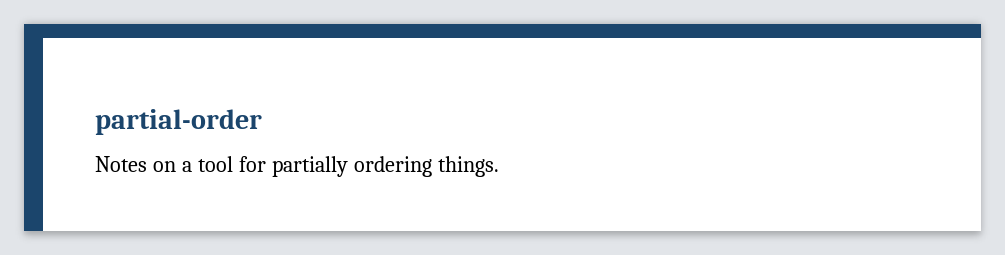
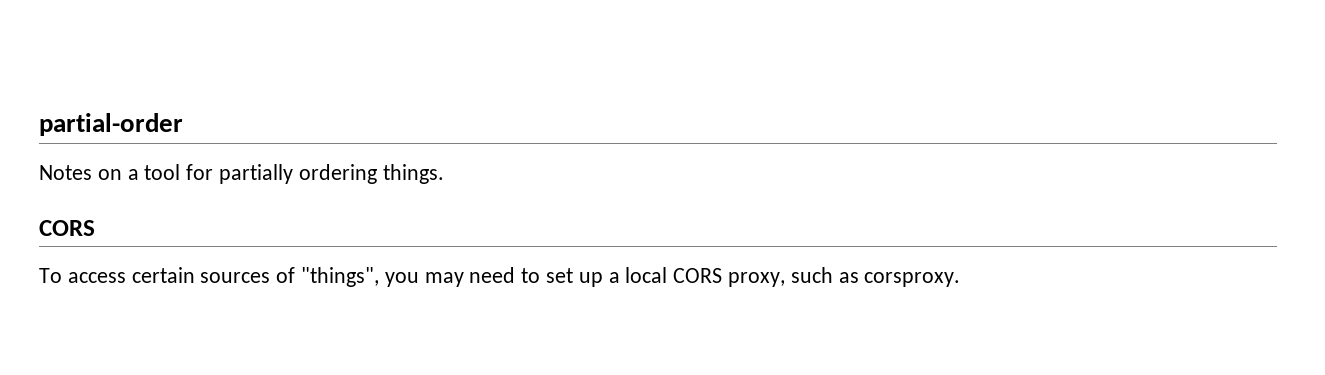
(499, 166) none -> [39,220,95,236] [39,267,961,287] // CORS // To access certain sources of "things", you may need to set up a local CORS proxy, such as corsproxy.

